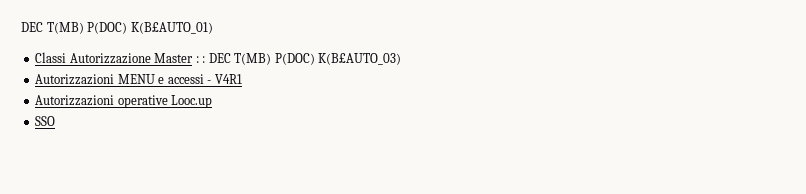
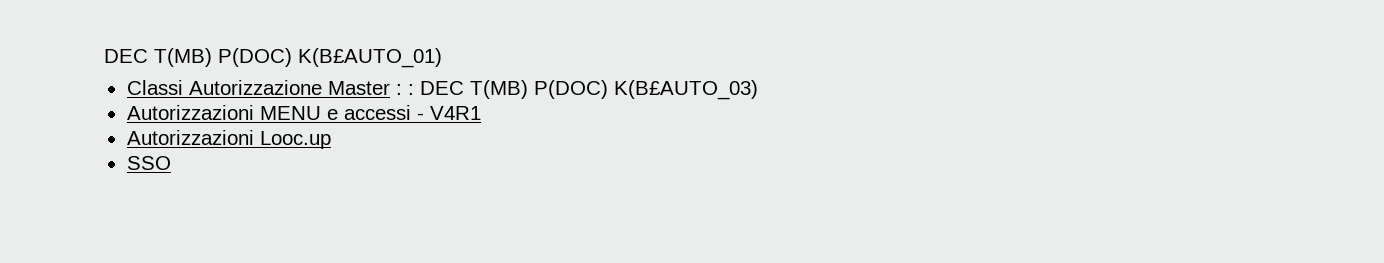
[117,95,168,108] operative -> (254, 137) none

